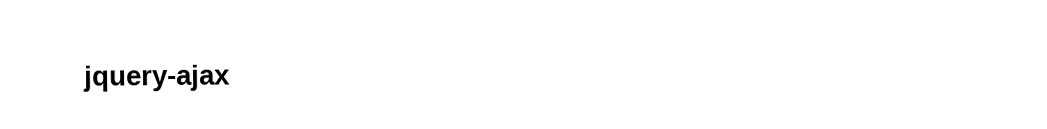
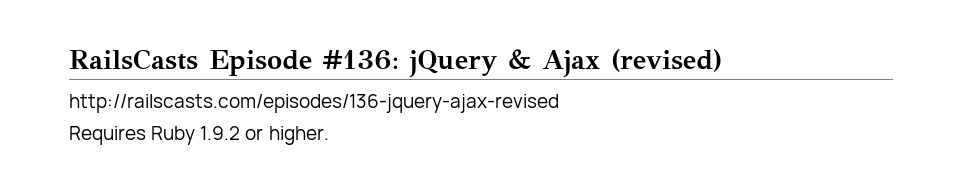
[82,64,231,92] jquery-ajax -> [69,49,722,77] [69,94,559,113] [69,126,329,145] RailsCasts Episode #136: jQuery & Ajax (revised) // http://railscasts.com/episodes/136-jquery-ajax-revised // Requires Ruby 1.9.2 or higher.

